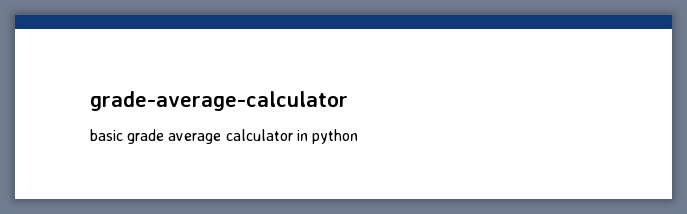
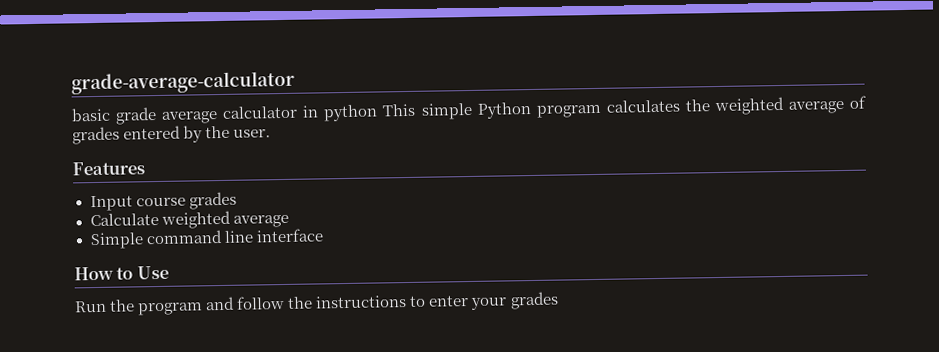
(358, 136) none -> [382,95,866,120] [72,125,272,145] [72,161,145,176] [89,191,237,212] [89,210,289,229] [89,228,324,250] [74,265,169,281] [74,291,559,316] This simple Python program calculates the weighted average of grades entered by the user. // Features // Input course grades // Calculate weighted average // Simple command line interface // How to Use // Run the program and follow the instructions to enter your grades

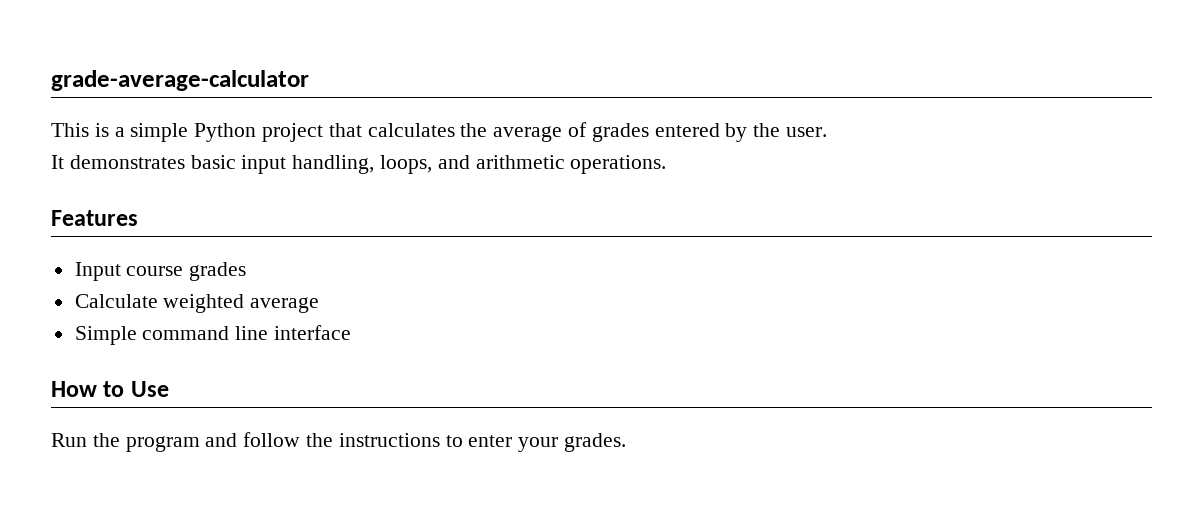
[71,102,602,125] basic grade average calculator in python This simple Python program -> [51,123,362,142] This is a simple Python project that
[713,96,785,116] weighted -> (488, 130) none
(272, 133) none -> [51,155,667,174] // It demonstrates basic input handling, loops, and arithmetic operations.
[509,291,559,310] grades -> [564,433,627,452] grades.

